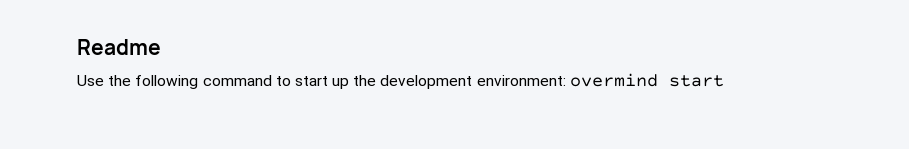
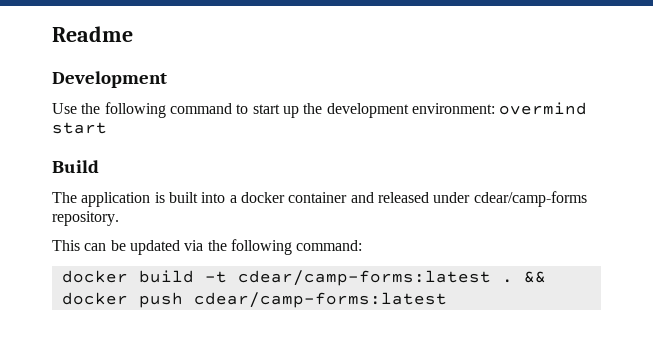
(161, 47) none -> [52,71,167,88] // Development
(724, 81) none -> [52,160,99,173] [52,191,587,207] [52,211,119,226] [52,239,363,255] [61,270,546,286] [61,292,447,308] // Build // The application is built into a docker container and released under cdear/camp-forms repository. // This can be updated via the following command: // docker build -t cdear/camp-forms:latest . && docker push cdear/camp-forms:latest

